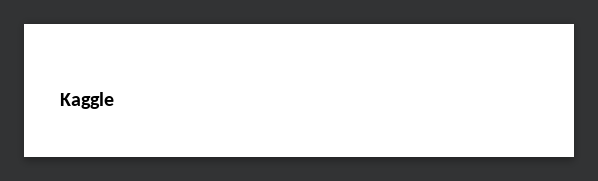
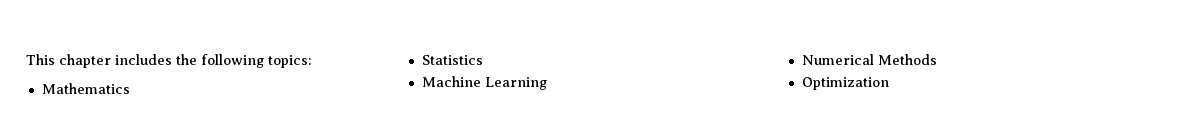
[60,92,114,109] Kaggle -> [26,54,312,68] [41,83,130,94] [421,55,483,65] [421,76,547,90] [801,54,937,65] [801,77,889,90] This chapter includes the following topics: // Mathematics // Statistics // Machine Learning // Numerical Methods // Optimization

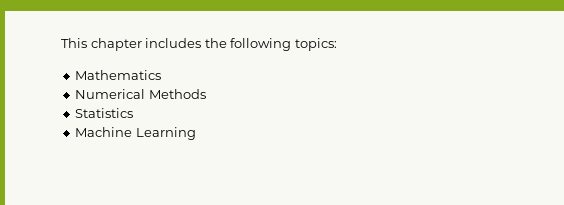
(130, 88) none -> [75,89,206,99] // Numerical Methods
[801,54,937,65] [801,77,889,90] // Numerical Methods // Optimization -> (196, 133) none

